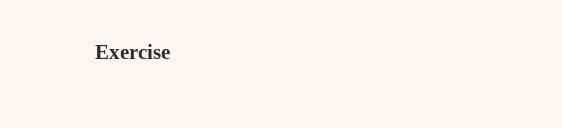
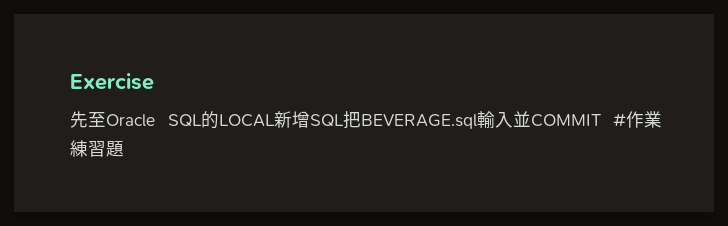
(170, 51) none -> [70,111,662,129] [70,140,124,157] // 先至Oracle SQL的LOCAL新增SQL把BEVERAGE.sql輸入並COMMIT #作業練習題

